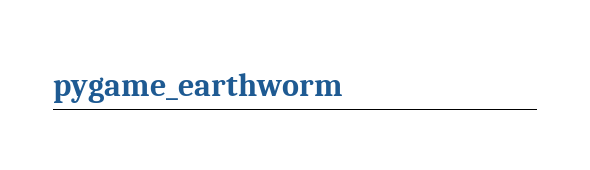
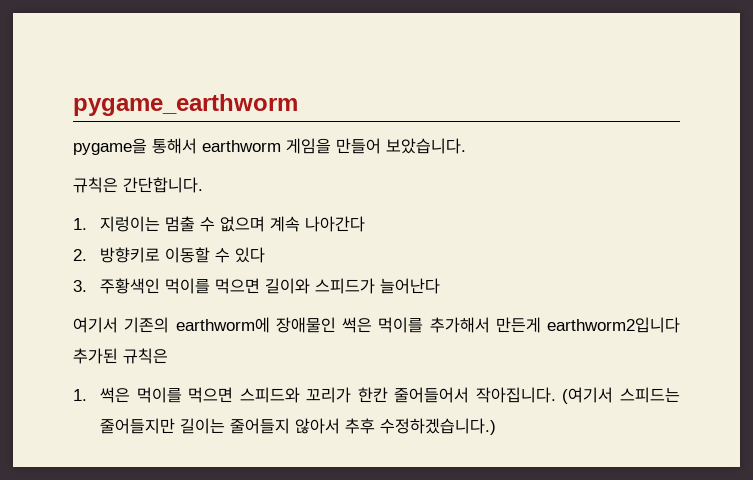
(343, 88) none -> [73,138,466,155] [73,177,203,193] [73,216,365,232] [73,247,265,263] [73,278,440,294] [73,317,680,333] [73,348,168,364] [73,387,680,404] [99,418,496,435] // pygame을 통해서 earthworm 게임을 만들어 보았습니다. // 규칙은 간단합니다. // 1. 지렁이는 멈출 수 없으며 계속 나아간다 // 2. 방향키로 이동할 수 있다 // 3. 주황색인 먹이를 먹으면 길이와 스피드가 늘어난다 // 여기서 기존의 earthworm에 장애물인 썩은 먹이를 추가해서 만든게 earthworm2입니다 추가된 규칙은 // 1. 썩은 먹이를 먹으면 스피드와 꼬리가 한칸 줄어들어서 작아집니다. (여기서 스피드는 줄어들지만 길이는 줄어들지 않아서 추후 수정하겠습니다.)

